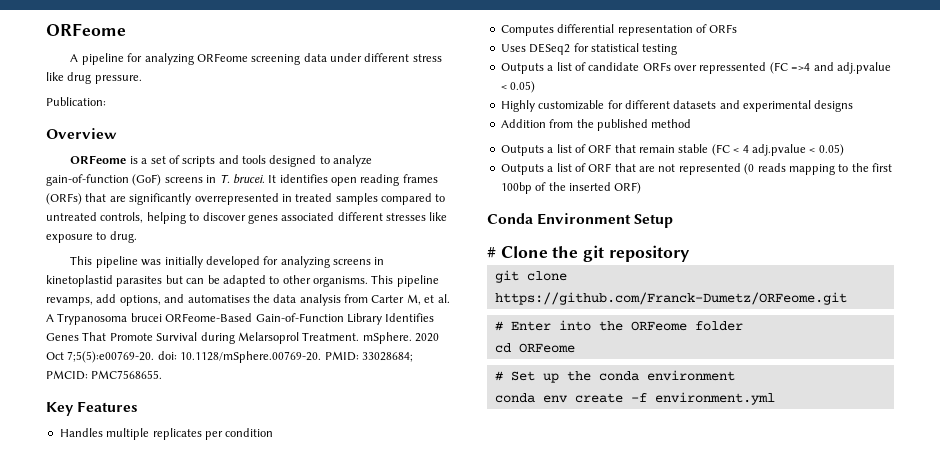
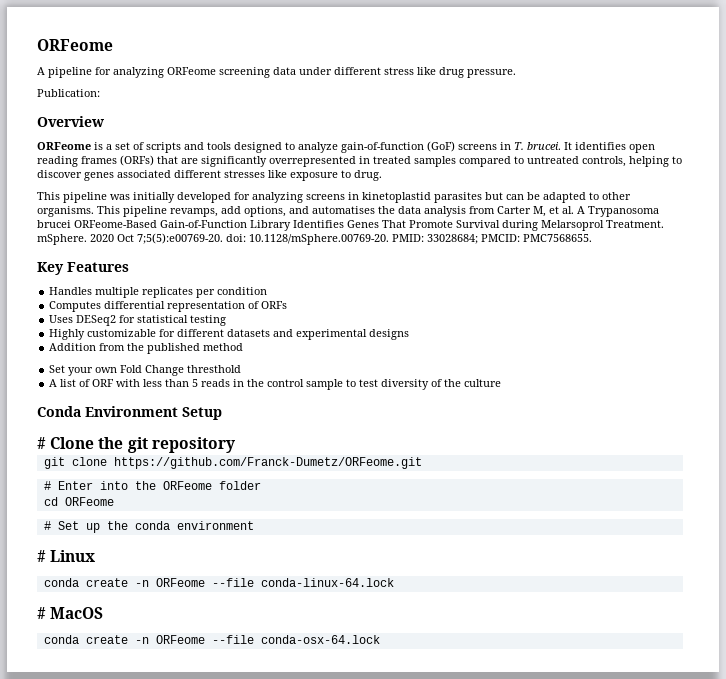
[500,62,891,74] [500,81,536,93] // Outputs a list of candidate ORFs over repressented (FC =>4 and adj.pvalue < 0.05) -> (227, 320) none
[500,144,844,156] [500,163,892,175] [500,182,642,194] Outputs a list of ORF that remain stable (FC < 4 adj.pvalue < 0.05) // Outputs a list of ORF that are not represented (0 reads mapping to the first 100bp of the inserted ORF) -> [49,365,242,376] [49,379,502,390] Set your own Fold Change thresthold // A list of ORF with less than 5 reads in the control sample to test diversity of the culture
[494,392,775,405] // conda env create -f environment.yml -> [37,550,96,562] [43,578,394,587] [37,607,104,619] [43,635,380,644] // # Linux // conda create -n ORFeome --file conda-linux-64.lock // # MacOS // conda create -n ORFeome --file conda-osx-64.lock

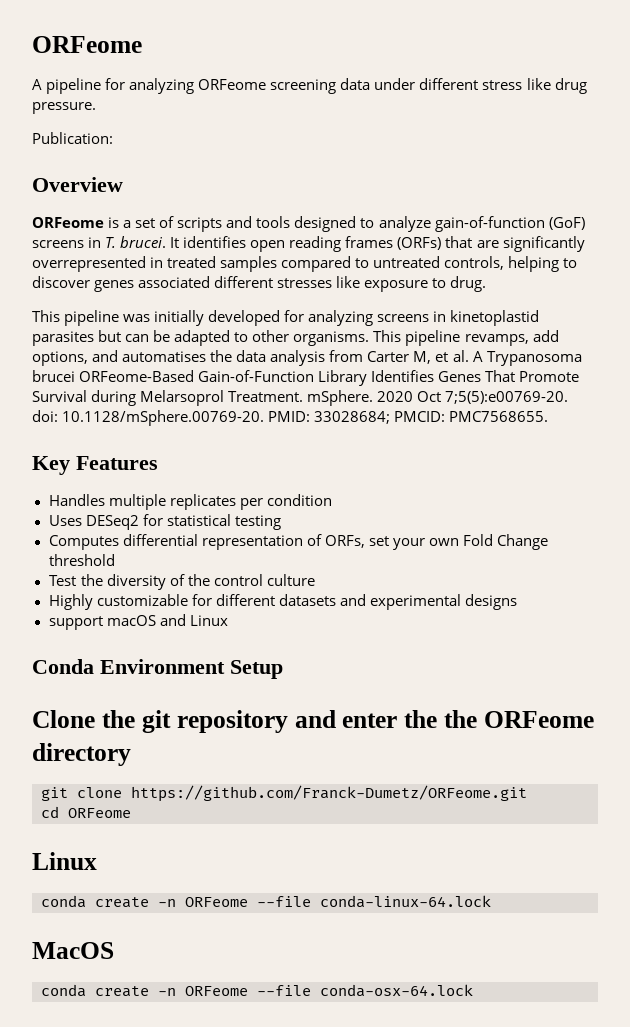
[49,301,288,312] // Computes differential representation of ORFs -> (332, 500) none
(227, 320) none -> [48,534,548,550] [48,554,115,566] [48,574,315,590] // Computes differential representation of ORFs, set your own Fold Change threshold // Test the diversity of the control culture
[49,343,244,354] [49,365,242,376] [49,379,502,390] Addition from the published method // Set your own Fold Change thresthold // A list of ORF with less than 5 reads in the control sample to test diversity of the culture -> [48,614,228,630] support macOS and Linux
[37,437,46,449] # -> (283, 669) none
[43,457,422,469] [43,481,261,490] [43,497,114,506] [43,521,254,533] [37,550,46,562] // git clone https://github.com/Franck-Dumetz/ORFeome.git // # Enter into the ORFeome folder // cd ORFeome // # Set up the conda environment // # -> [294,710,595,728] [32,743,131,766] [41,785,527,802] [41,806,131,818] and enter the the ORFeome directory // git clone https://github.com/Franck-Dumetz/ORFeome.git // cd ORFeome //
[37,607,46,619] # -> (491, 901) none

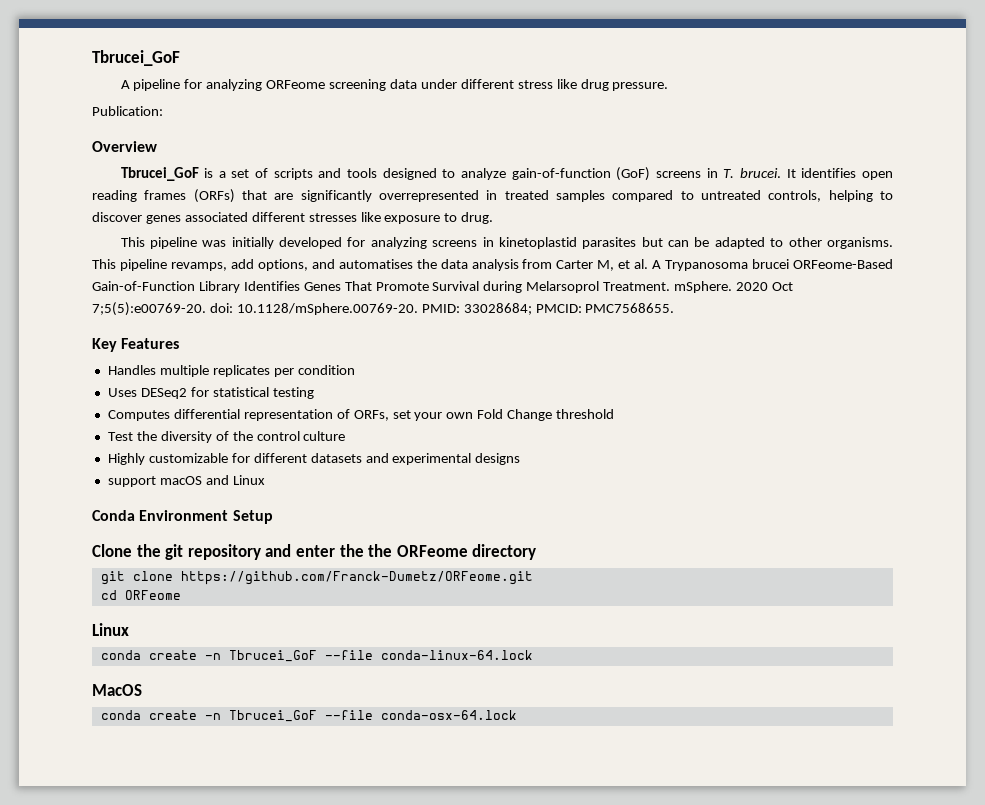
[32,36,142,53] ORFeome -> [92,50,180,66] Tbrucei_GoF
[32,217,104,228] ORFeome -> [120,167,199,181] Tbrucei_GoF
[185,897,248,907] ORFeome -> [228,650,317,662] Tbrucei_GoF
[185,986,248,996] ORFeome -> [228,710,317,722] Tbrucei_GoF

